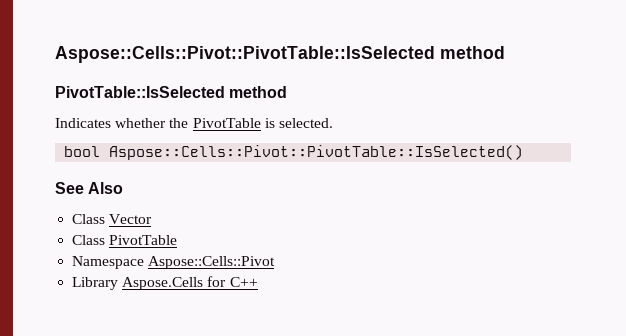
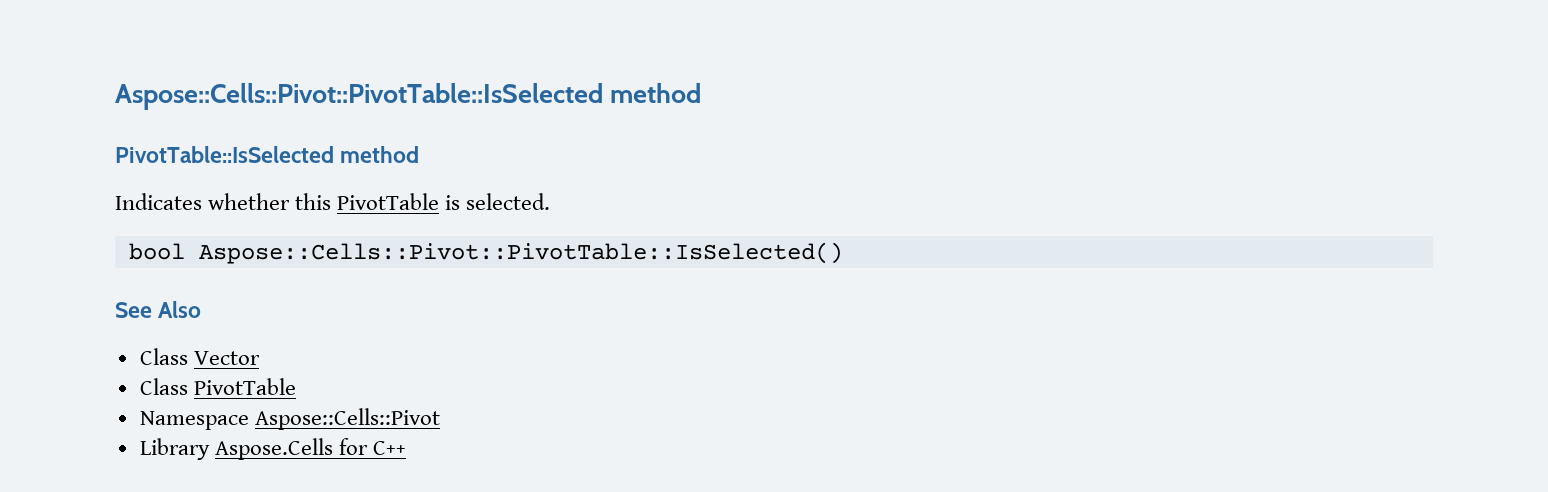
[169,118,189,128] the -> [295,193,332,210] this

